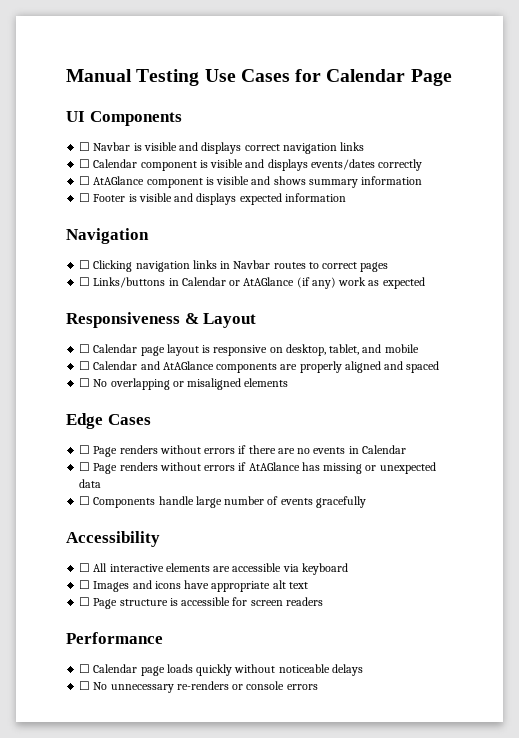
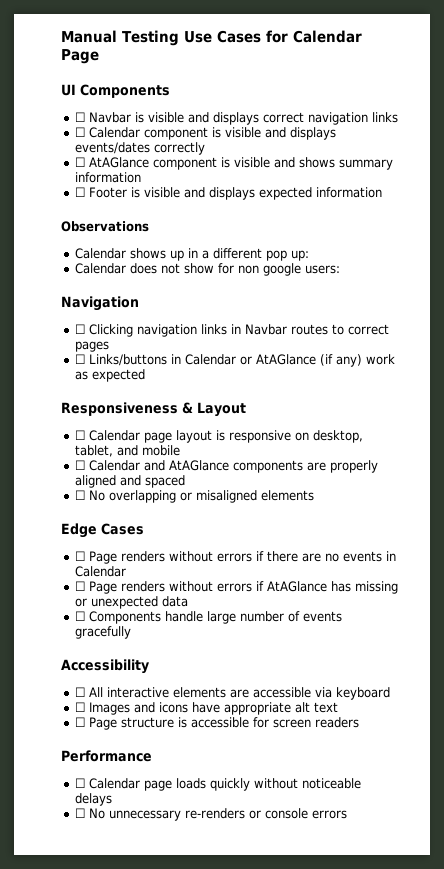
(346, 197) none -> [61,221,149,232] [74,248,309,261] [74,263,340,276] // Observations // Calendar shows up in a different pop up: // Calendar does not show for non google users:

